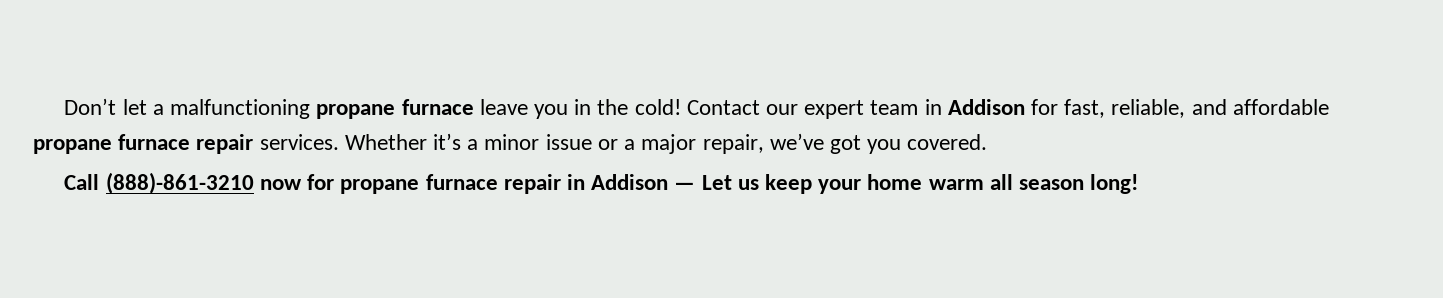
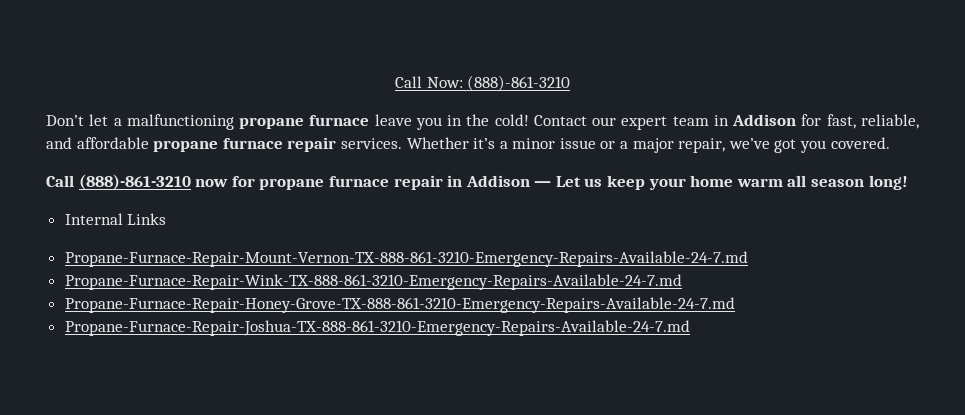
(64, 106) none -> [394,75,571,91] Call Now: (888)-861-3210 //
(1139, 184) none -> [64,213,167,225] [64,251,748,267] [64,274,682,290] [64,297,735,313] [64,320,690,336] // Internal Links // Propane-Furnace-Repair-Mount-Vernon-TX-888-861-3210-Emergency-Repairs-Available-24-7.md // Propane-Furnace-Repair-Wink-TX-888-861-3210-Emergency-Repairs-Available-24-7.md // Propane-Furnace-Repair-Honey-Grove-TX-888-861-3210-Emergency-Repairs-Available-24-7.md // Propane-Furnace-Repair-Joshua-TX-888-861-3210-Emergency-Repairs-Available-24-7.md

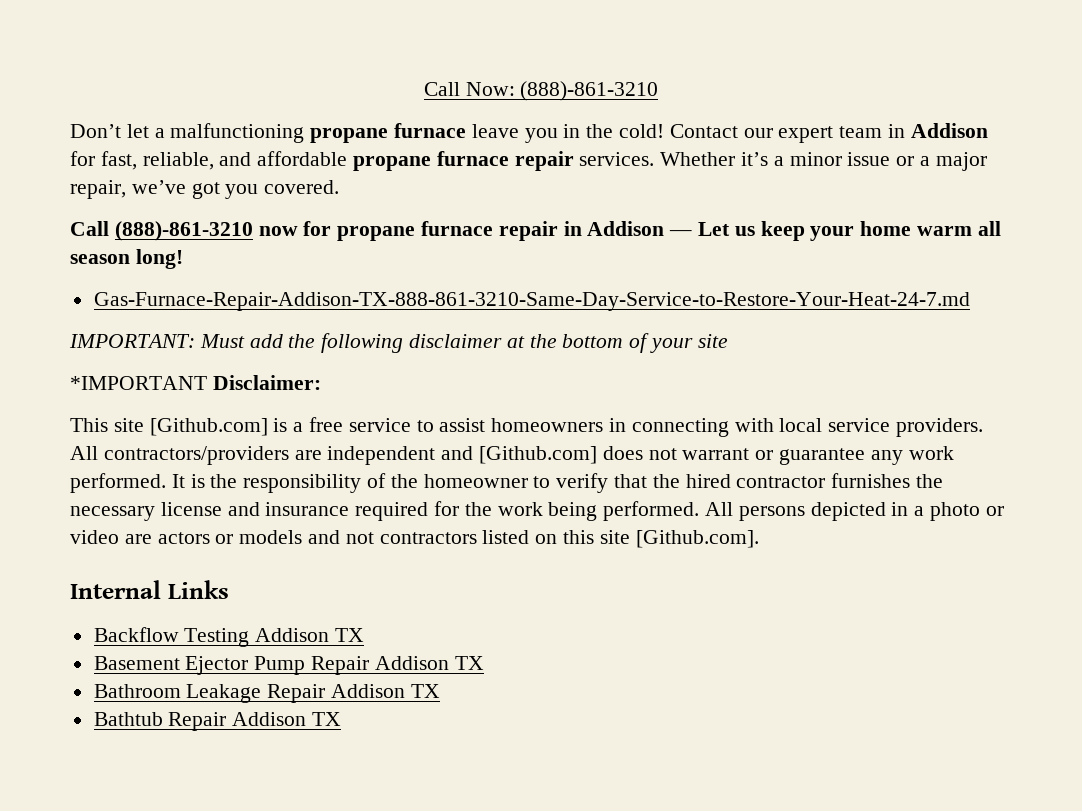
[64,213,167,225] [64,251,748,267] [64,274,682,290] [64,297,735,313] [64,320,690,336] Internal Links // Propane-Furnace-Repair-Mount-Vernon-TX-888-861-3210-Emergency-Repairs-Available-24-7.md // Propane-Furnace-Repair-Wink-TX-888-861-3210-Emergency-Repairs-Available-24-7.md // Propane-Furnace-Repair-Honey-Grove-TX-888-861-3210-Emergency-Repairs-Available-24-7.md // Propane-Furnace-Repair-Joshua-TX-888-861-3210-Emergency-Repairs-Available-24-7.md -> [93,292,970,311] [69,333,728,353] [70,375,321,390] [70,417,984,437] [70,446,954,465] [70,473,944,493] [70,501,1004,521] [70,530,759,548] [70,580,229,599] [93,627,365,647] [93,656,484,675] [93,684,440,703] [93,712,342,731] Gas-Furnace-Repair-Addison-TX-888-861-3210-Same-Day-Service-to-Restore-Your-Heat-24-7.md // IMPORTANT: Must add the following disclaimer at the bottom of your site // *IMPORTANT Disclaimer: // This site [Github.com] is a free service to assist homeowners in connecting with local service providers. All contractors/providers are independent and [Github.com] does not warrant or guarantee any work performed. It is the responsibility of the homeowner to verify that the hired contractor furnishes the necessary license and insurance required for the work being performed. All persons depicted in a photo or video are actors or models and not contractors listed on this site [Github.com]. // Internal Links // Backflow Testing Addison TX // Basement Ejector Pump Repair Addison TX // Bathroom Leakage Repair Addison TX // Bathtub Repair Addison TX

